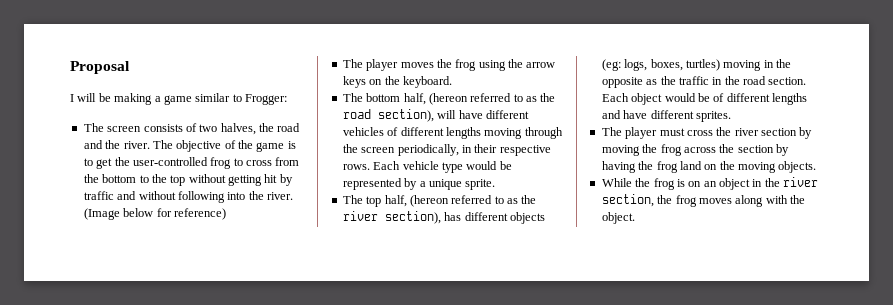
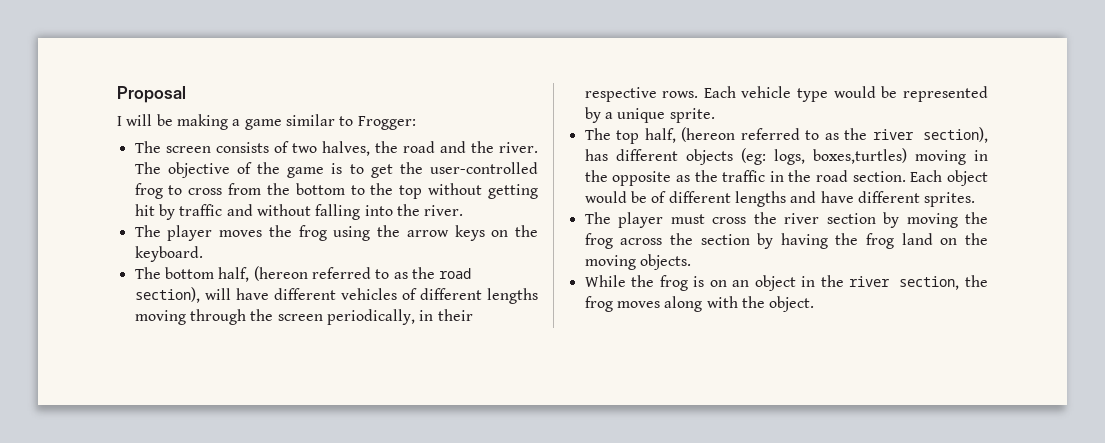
[177,191,225,203] following -> [315,204,361,220] falling
[83,208,226,220] (Image below for reference) -> (464, 210) none
[650,59,720,71] boxes, turtles) -> [812,148,907,164] boxes,turtles)

